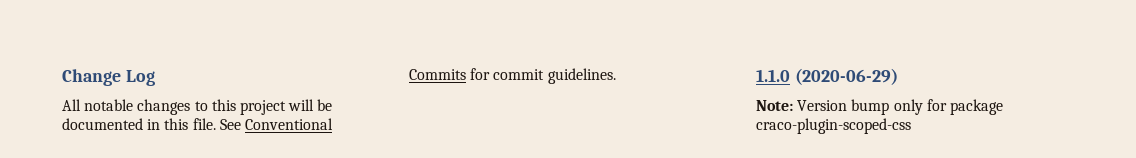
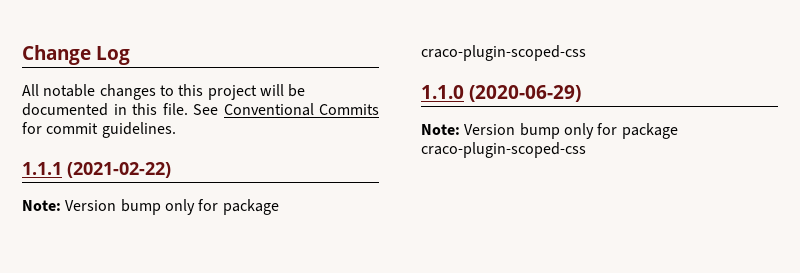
(616, 76) none -> [22,162,171,178] [22,199,279,215] [421,45,586,61] // 1.1.1 (2021-02-22) // Note: Version bump only for package craco-plugin-scoped-css

